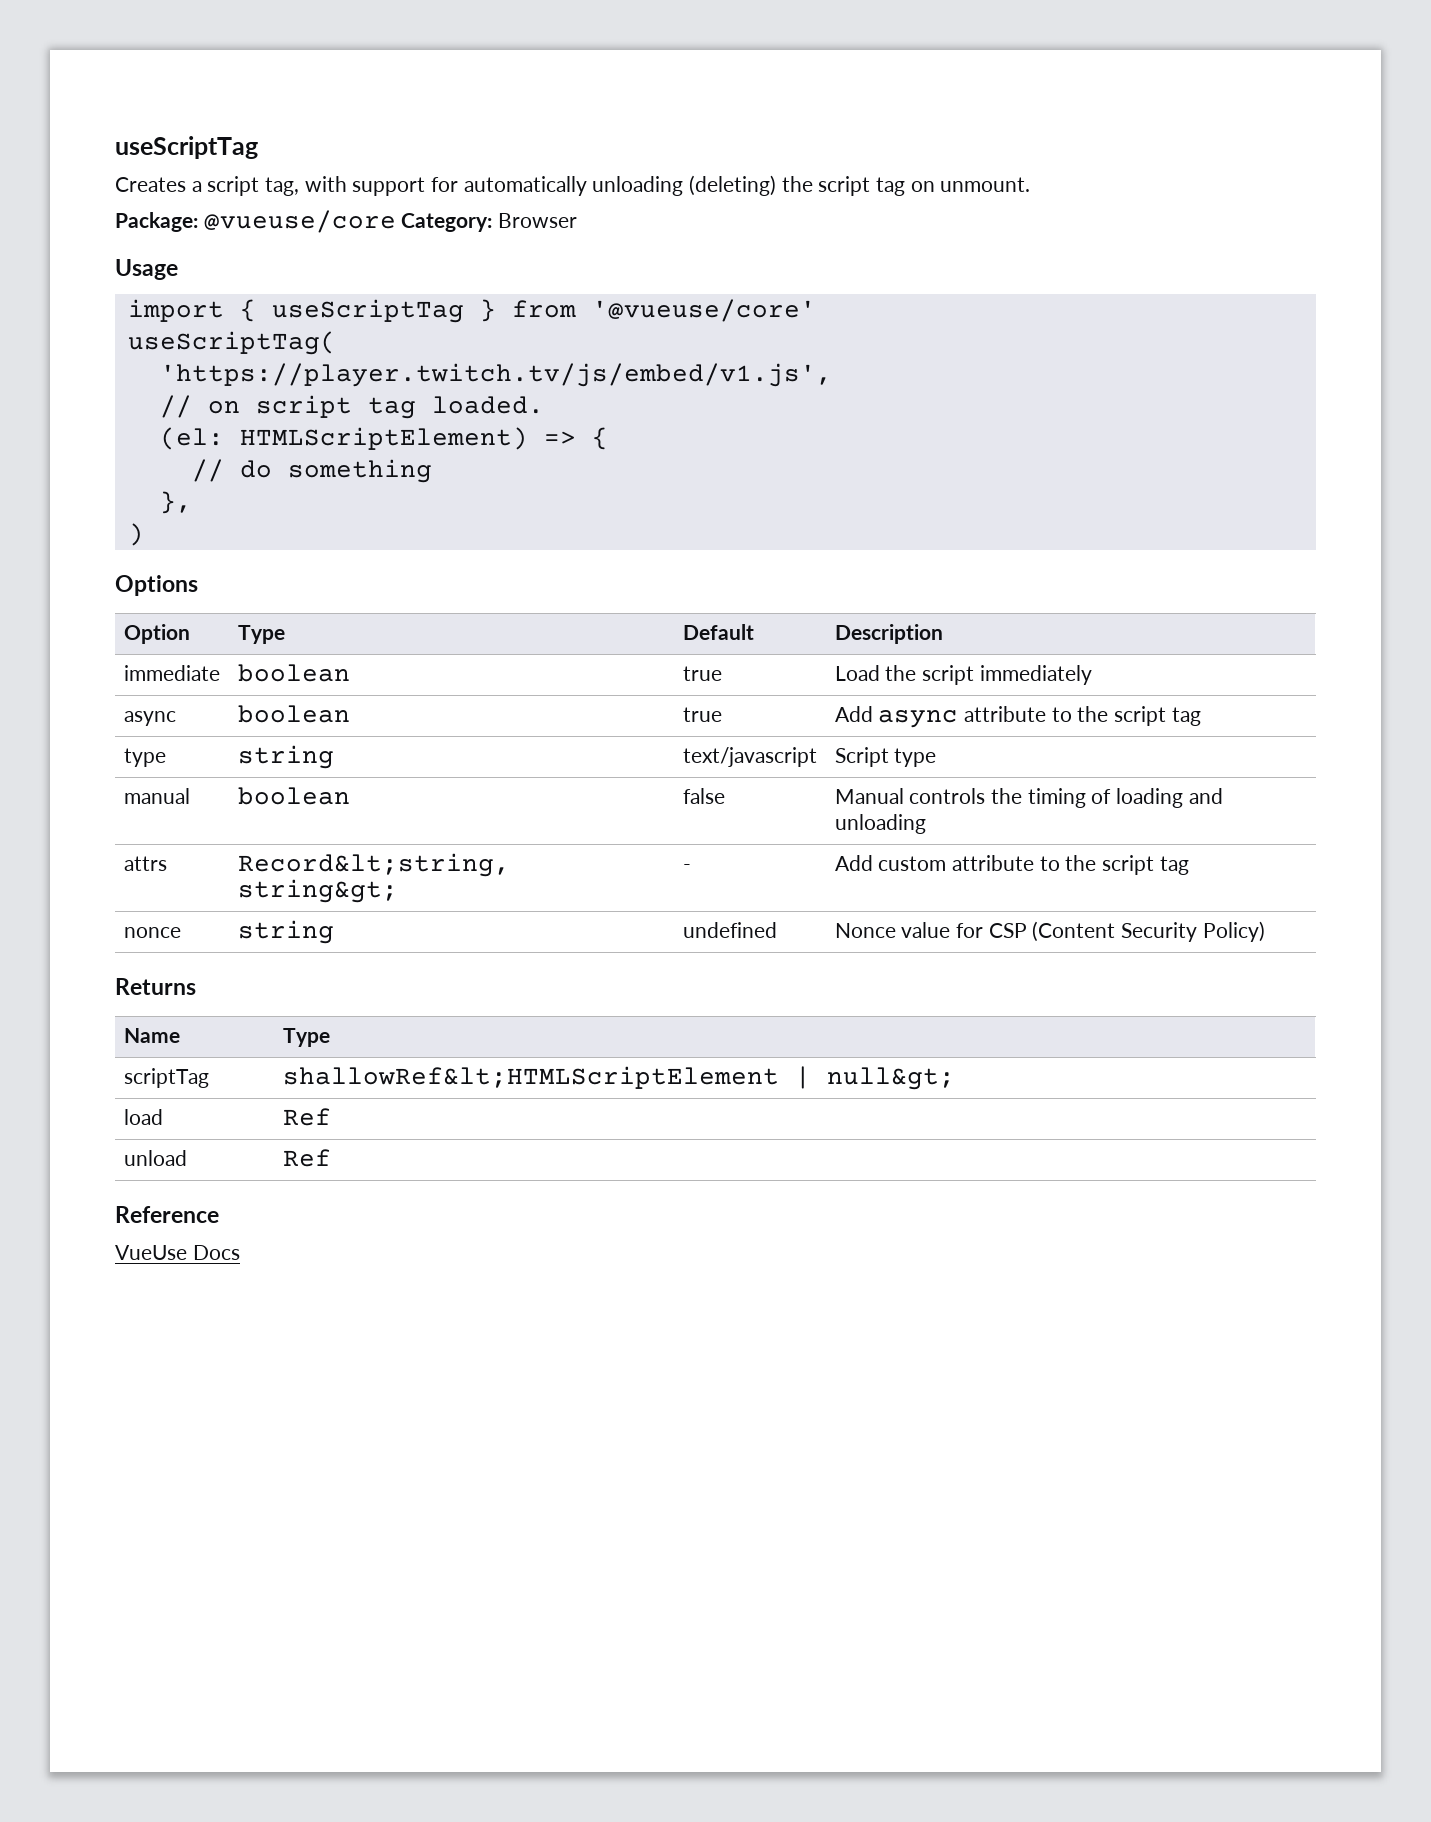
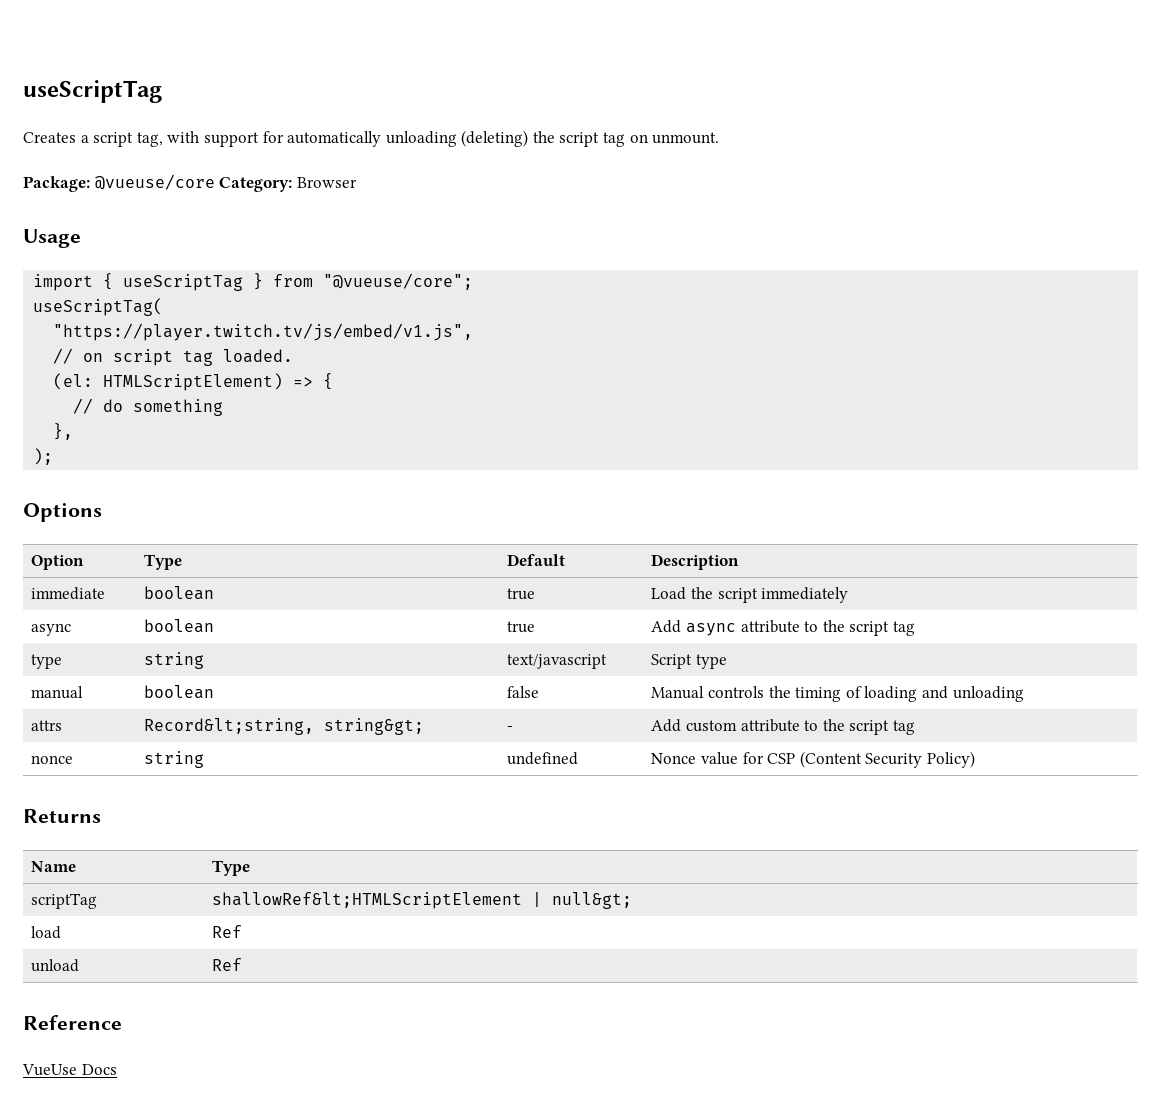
[591,299,816,322] '@vueuse/core' -> [323,273,474,290] "@vueuse/core";
[159,363,832,387] 'https://player.twitch.tv/js/embed/v1.js', -> [53,323,474,341] "https://player.twitch.tv/js/embed/v1.js",
[127,523,144,546] ) -> [33,448,54,465] );

